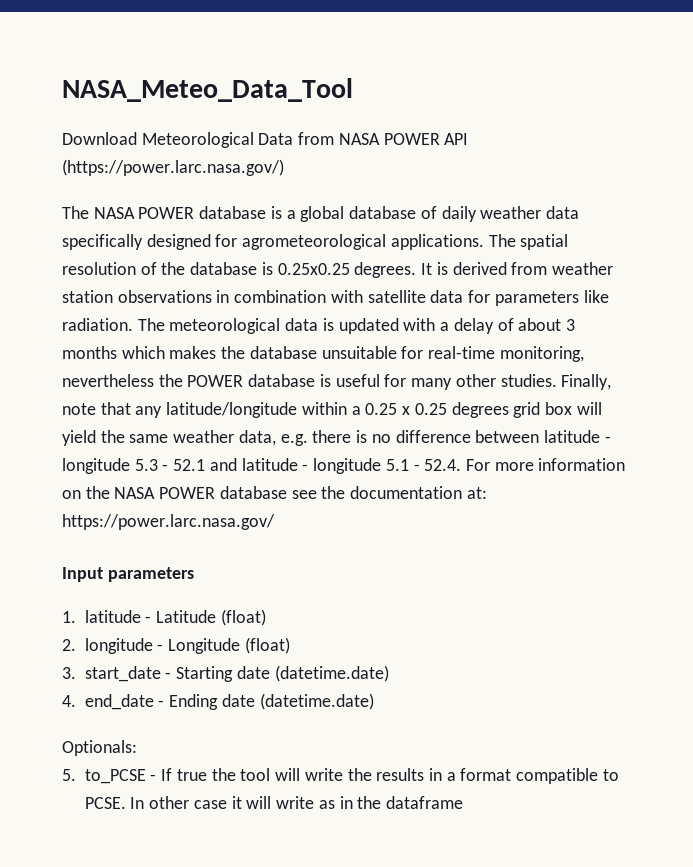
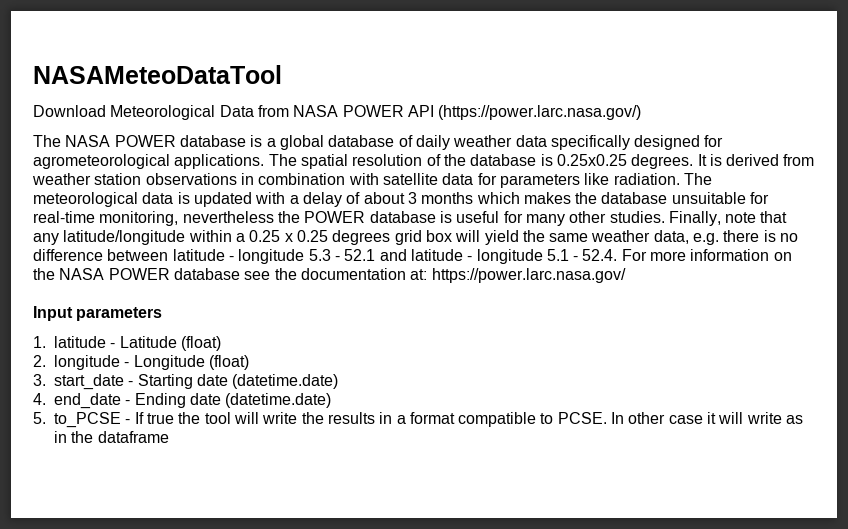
[62,78,353,102] NASA_Meteo_Data_Tool -> [33,65,282,84] NASAMeteoDataTool
[62,740,137,756] // Optionals: -> (332, 400) none

